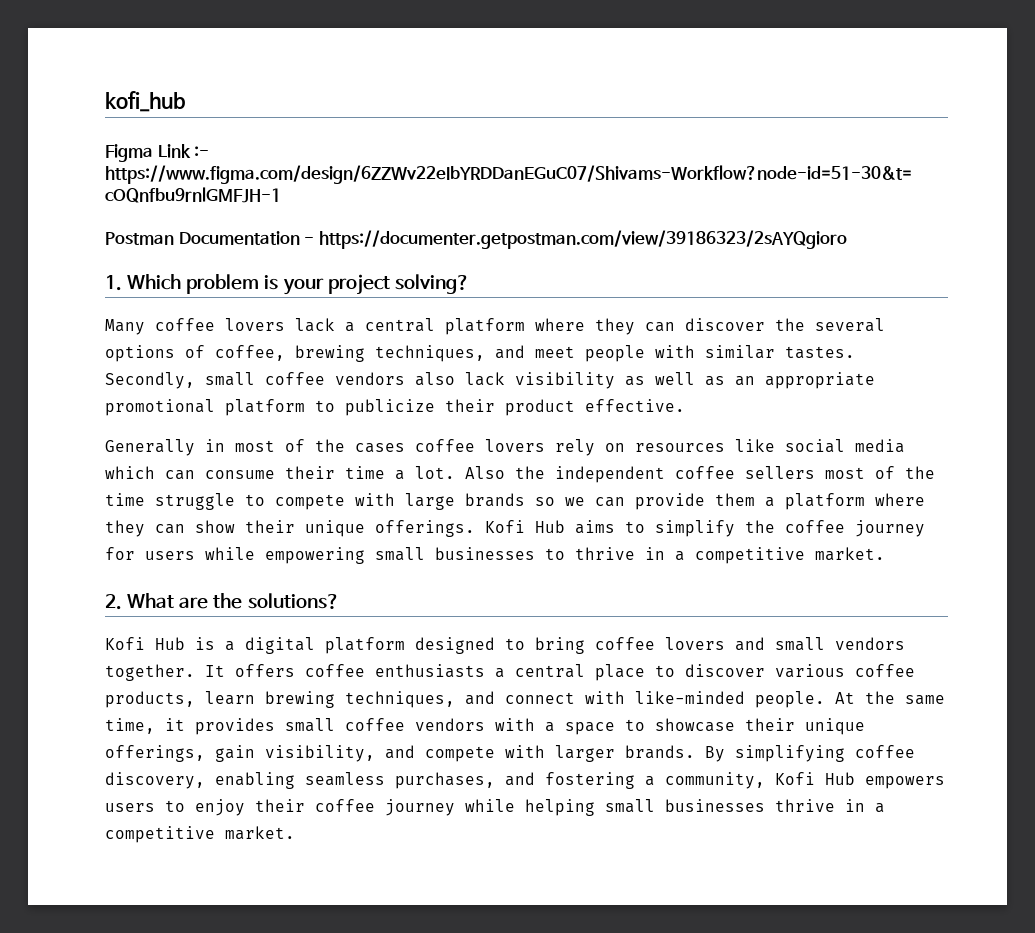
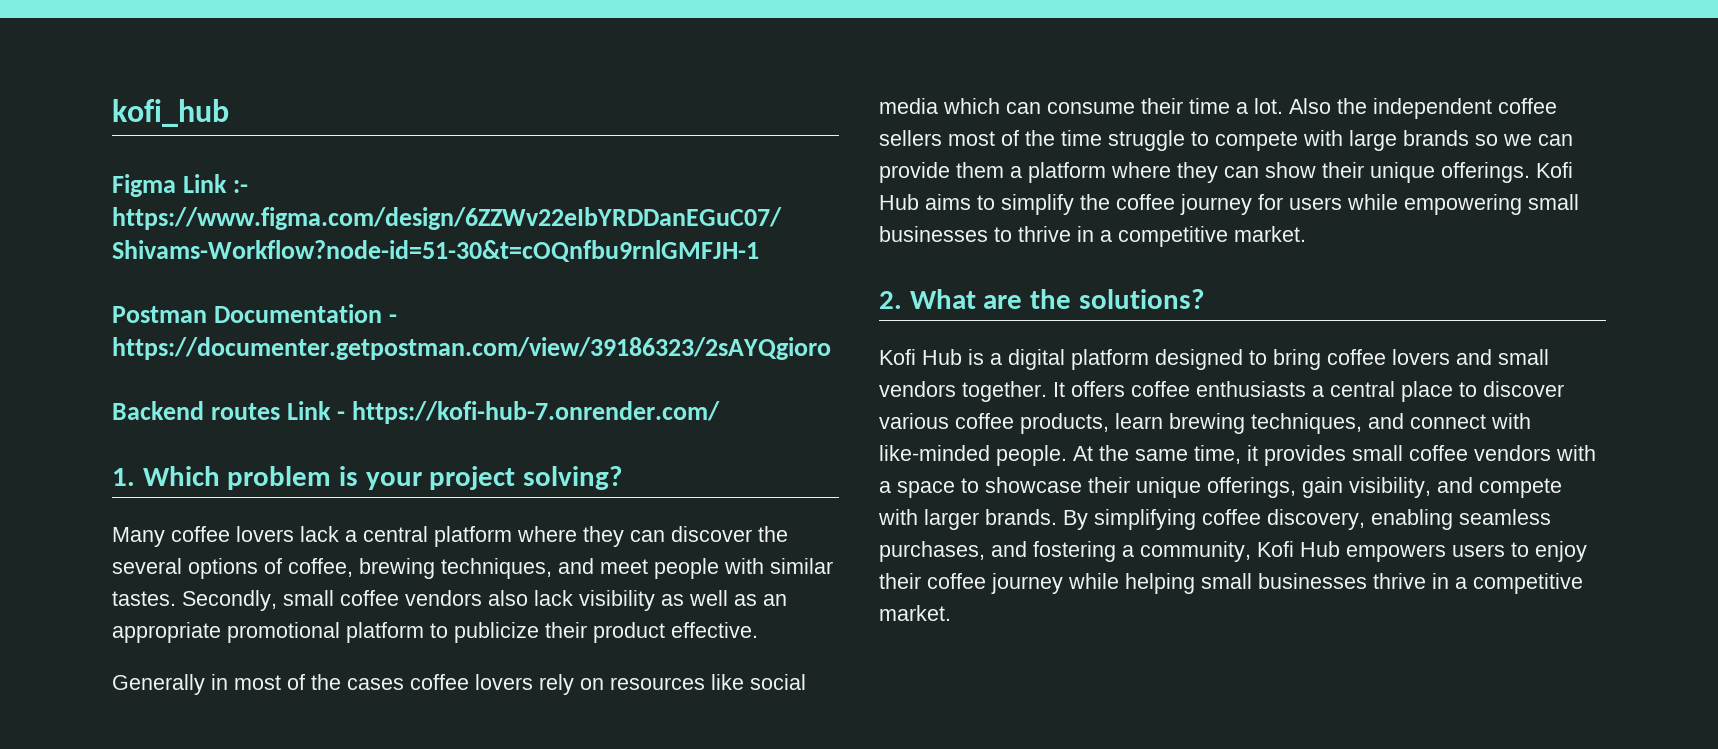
(847, 239) none -> [112,401,720,424] // Backend routes Link - https://kofi-hub-7.onrender.com/

